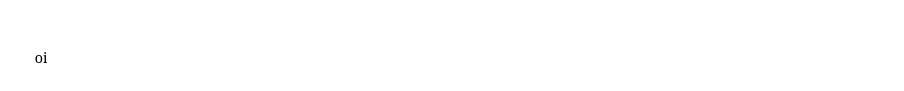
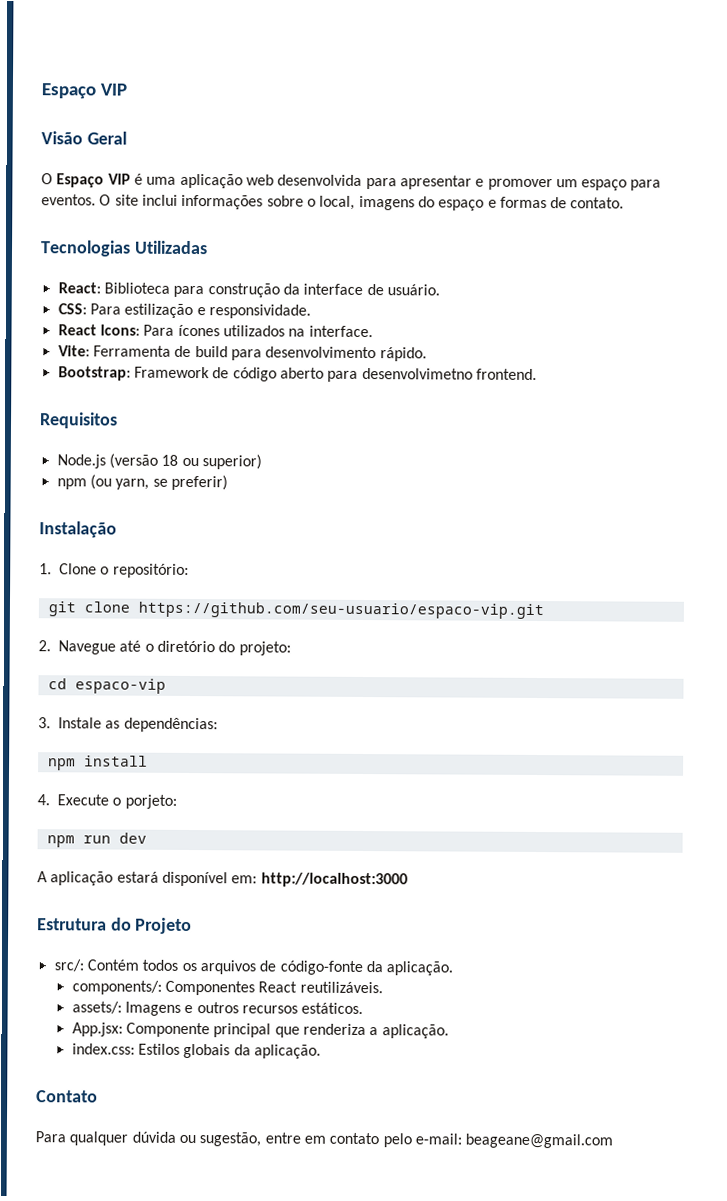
[35,52,48,63] oi -> [41,83,127,99] [41,131,127,145] [41,173,662,191] [41,194,625,211] [40,240,208,257] [57,282,440,298] [57,303,311,319] [57,324,373,338] [57,345,427,362] [57,366,537,382] [39,412,118,429] [56,453,262,470] [56,474,228,491] [39,521,117,538] [39,563,189,578] [47,601,544,620] [38,640,291,656] [47,678,166,694] [38,717,218,733] [47,755,148,771] [37,794,177,809] [46,832,147,848] [37,871,408,888] [37,917,193,935] [53,959,454,976] [71,980,383,996] [71,1001,364,1016] [71,1022,449,1039] [71,1043,321,1059] [36,1090,98,1103] [35,1131,614,1149] Espaço VIP // Visão Geral // O Espaço VIP é uma aplicação web desenvolvida para apresentar e promover um espaço para eventos. O site inclui informações sobre o local, imagens do espaço e formas de contato. // Tecnologias Utilizadas // React: Biblioteca para construção da interface de usuário. // CSS: Para estilização e responsividade. // React Icons: Para ícones utilizados na interface. // Vite: Ferramenta de build para desenvolvimento rápido. // Bootstrap: Framework de código aberto para desenvolvimetno frontend. // Requisitos // Node.js (versão 18 ou superior) // npm (ou yarn, se preferir) // Instalação // 1. Clone o repositório: // git clone https://github.com/seu-usuario/espaco-vip.git // 2. Navegue até o diretório do projeto: // cd espaco-vip // 3. Instale as dependências: // npm install // 4. Execute o porjeto: // npm run dev // A aplicação estará disponível em: http://localhost:3000 // Estrutura do Projeto // src/: Contém todos os arquivos de código-fonte da aplicação. // components/: Componentes React reutilizáveis. // assets/: Imagens e outros recursos estáticos. // App.jsx: Componente principal que renderiza a aplicação. // index.css: Estilos globais da aplicação. // Contato // Para qualquer dúvida ou sugestão, entre em contato pelo e-mail: beageane@gmail.com

